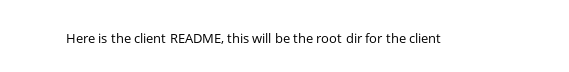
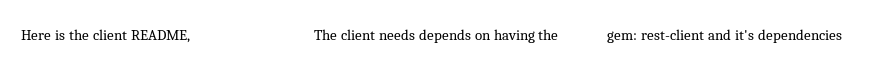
[226,33,441,43] this will be the root dir for the client -> [314,29,842,43] // The client needs depends on having the gem: rest-client and it's dependencies

